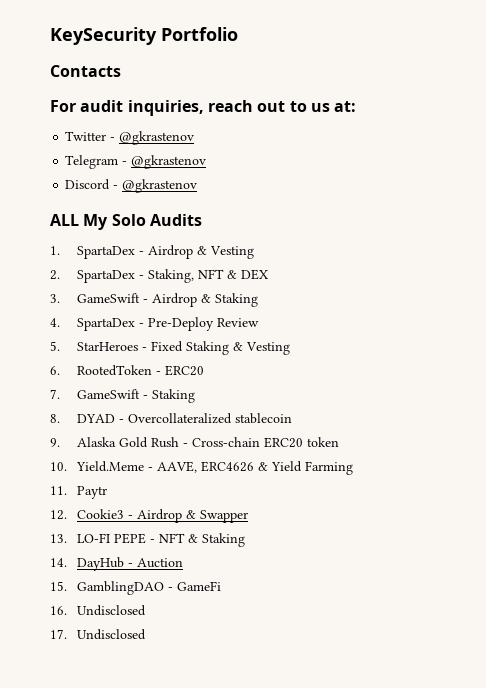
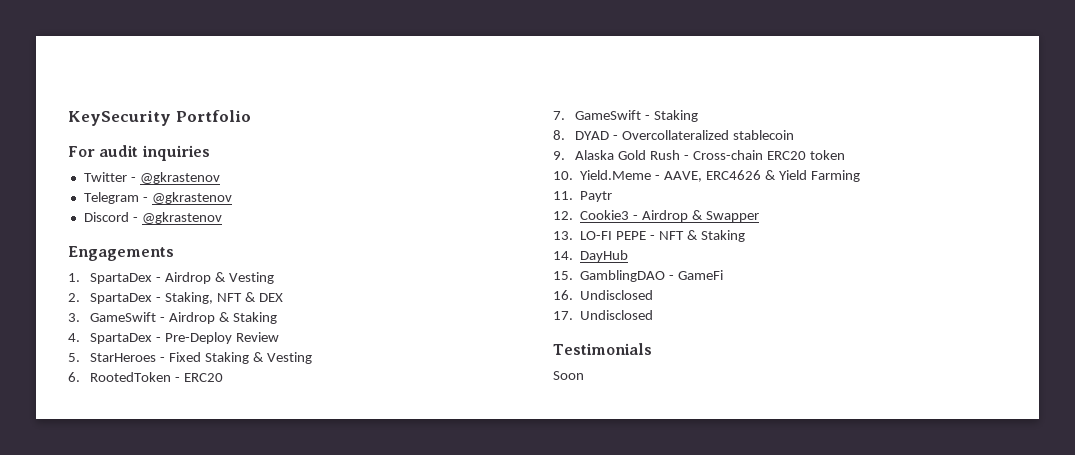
[50,65,121,77] // Contacts -> (251, 116) none
[127,100,357,116] inquiries, reach out to us at: -> [141,145,210,161] inquiries
[50,214,202,230] ALL My Solo Audits -> [68,246,174,261] Engagements
[128,558,184,568] - Auction -> (629, 256) none
(147, 634) none -> [553,343,652,355] [553,371,584,380] // Testimonials // Soon

